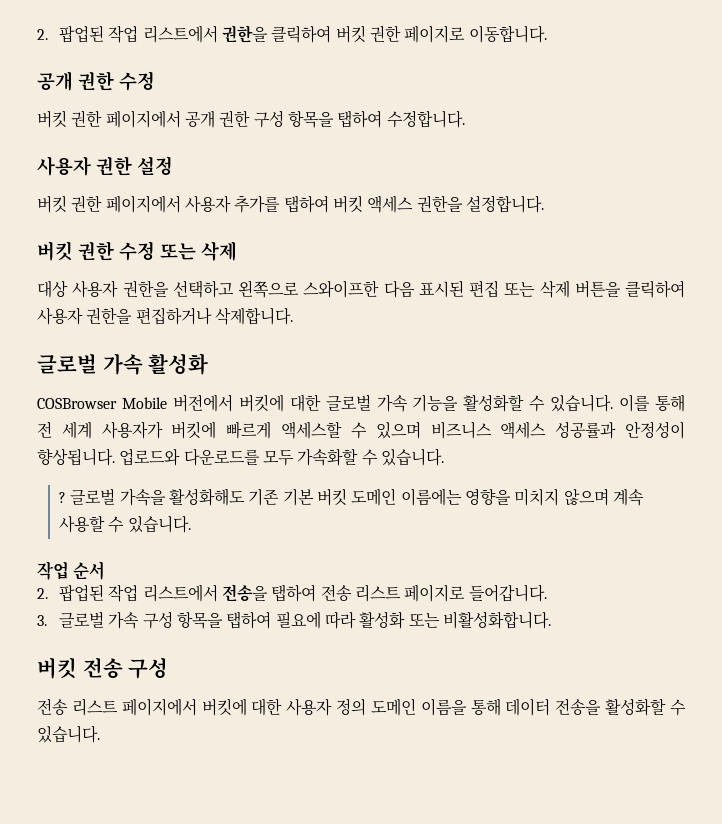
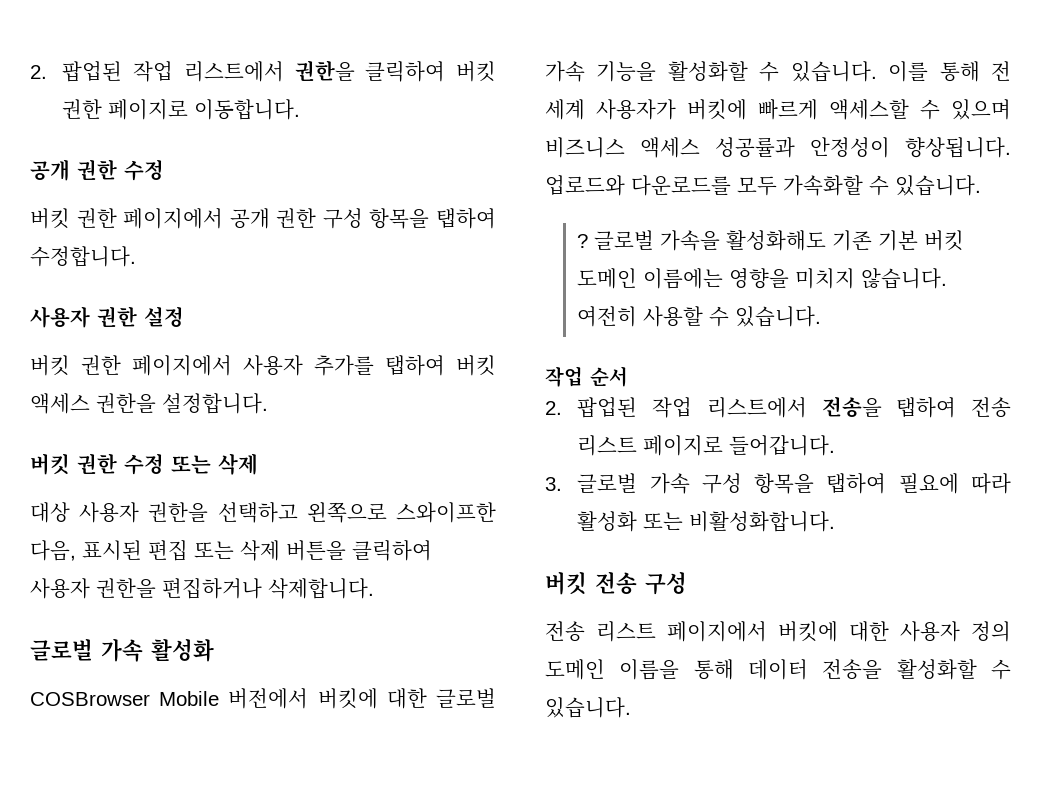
[383,280,415,298] 다음 -> [30,540,76,561] 다음,
[563,488,644,506] 않으며 계속 -> [861,268,948,289] [577,306,638,327] 않습니다. 여전히

